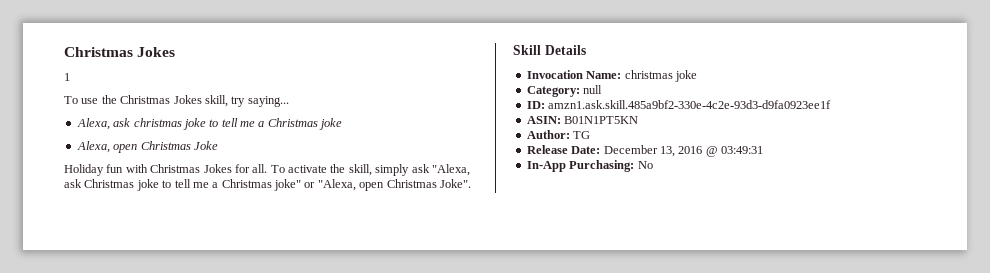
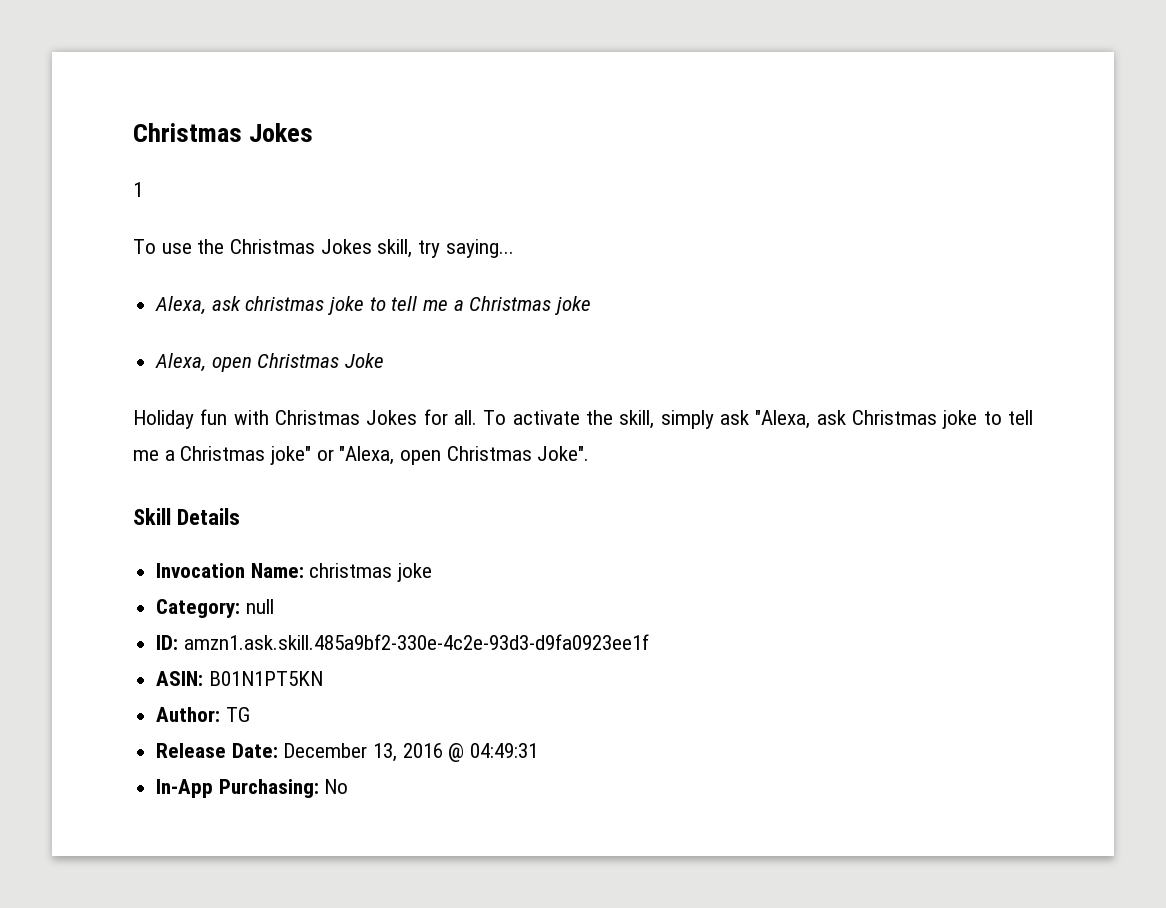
[721,146,763,154] 03:49:31 -> [470,743,539,758] 04:49:31

